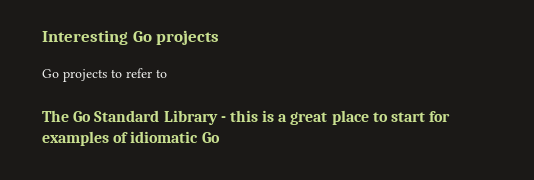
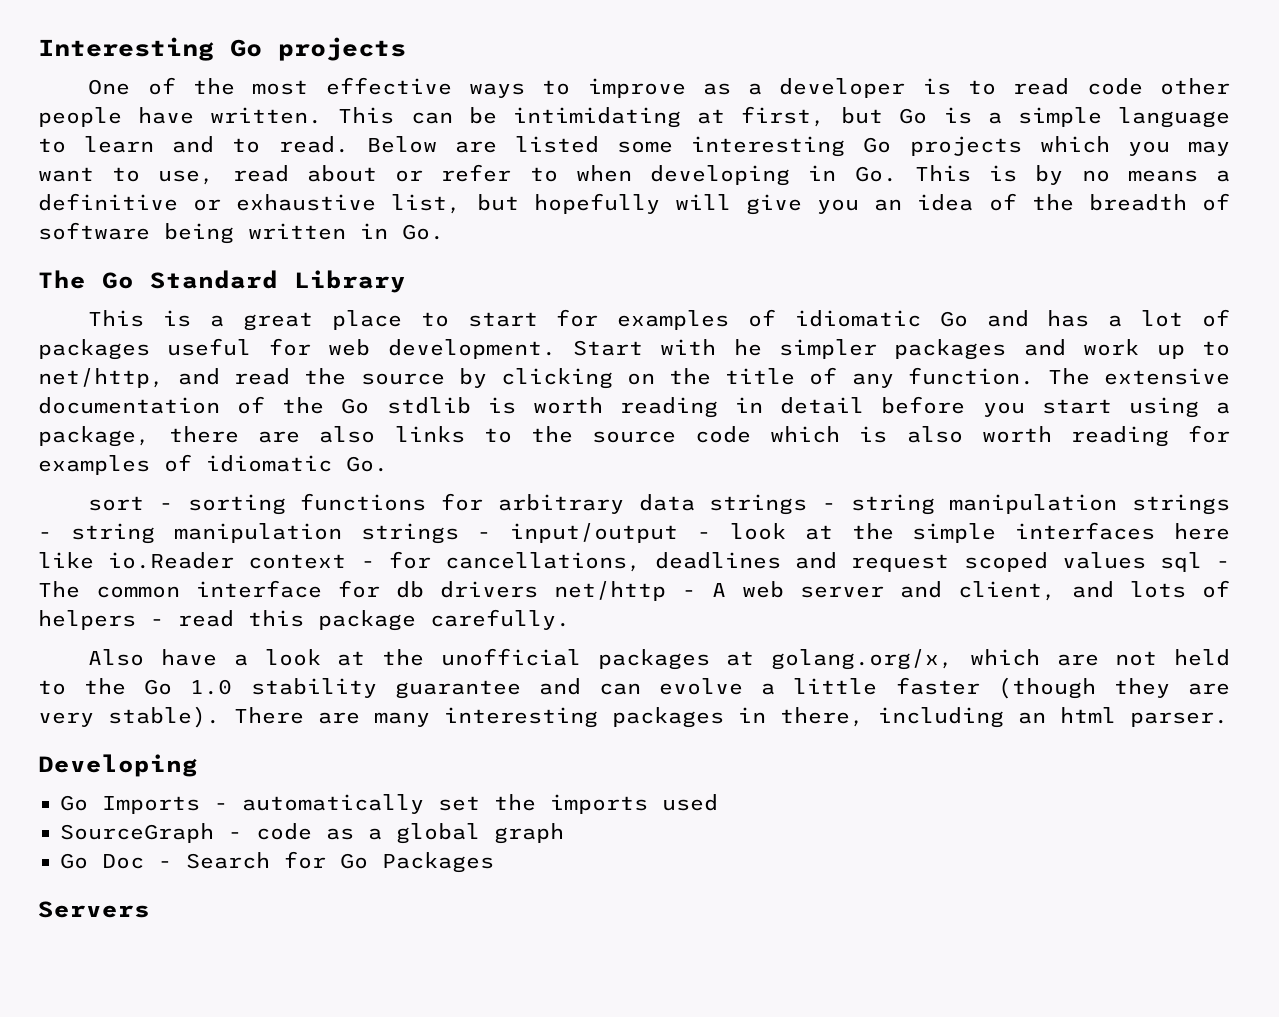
[42,68,167,82] Go projects to refer to -> [88,77,1231,98] [38,106,1230,128] [38,136,1230,157] [38,164,1231,186] [38,193,1230,215] [38,222,444,244] One of the most effective ways to improve as a developer is to read code other people have written. This can be intimidating at first, but Go is a simple language to learn and to read. Below are listed some interesting Go projects which you may want to use, read about or refer to when developing in Go. This is by no means a definitive or exhaustive list, but hopefully will give you an idea of the breadth of software being written in Go.
[220,110,258,122] - this -> [88,310,145,327] // This
(220, 137) none -> [986,309,1230,327] [38,338,1230,360] [38,367,1230,389] [38,396,1230,418] [38,425,1230,447] [38,454,388,475] [88,493,1230,515] [38,522,1230,544] [38,551,1230,572] [38,580,1230,601] [38,609,570,631] [88,648,1230,670] [38,677,1230,699] [38,706,1228,728] [38,754,198,777] [60,794,718,814] [60,823,564,844] [60,851,494,873] [38,901,150,918] and has a lot of packages useful for web development. Start with he simpler packages and work up to net/http, and read the source by clicking on the title of any function. The extensive documentation of the Go stdlib is worth reading in detail before you start using a package, there are also links to the source code which is also worth reading for examples of idiomatic Go. // sort - sorting functions for arbitrary data strings - string manipulation strings - string manipulation strings - input/output - look at the simple interfaces here like io.Reader context - for cancellations, deadlines and request scoped values sql - The common interface for db drivers net/http - A web server and client, and lots of helpers - read this package carefully. // Also have a look at the unofficial packages at golang.org/x, which are not held to the Go 1.0 stability guarantee and can evolve a little faster (though they are very stable). There are many interesting packages in there, including an html parser. // Developing // Go Imports - automatically set the imports used // SourceGraph - code as a global graph // Go Doc - Search for Go Packages // Servers

